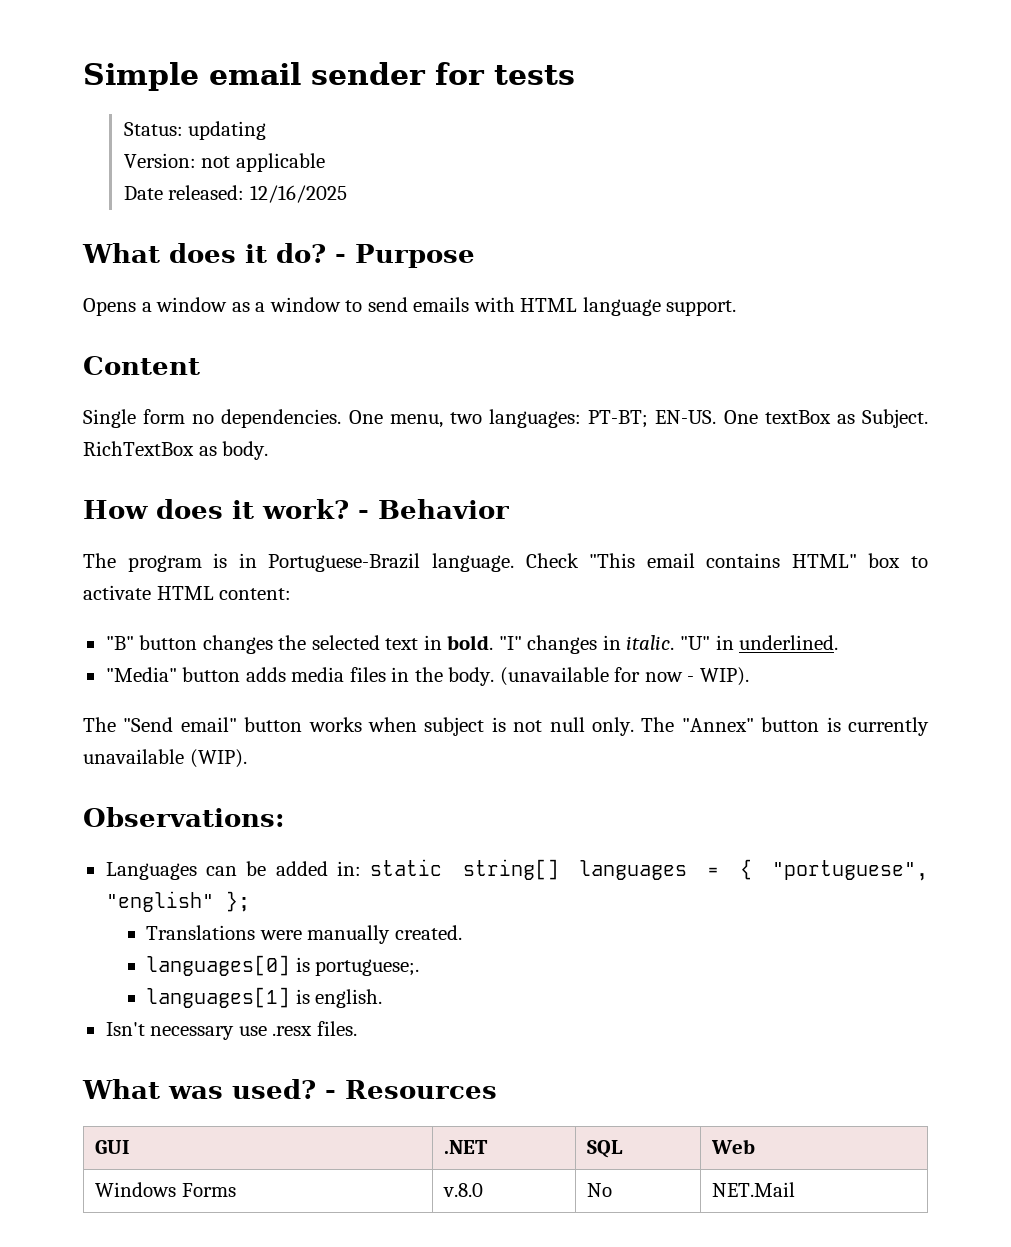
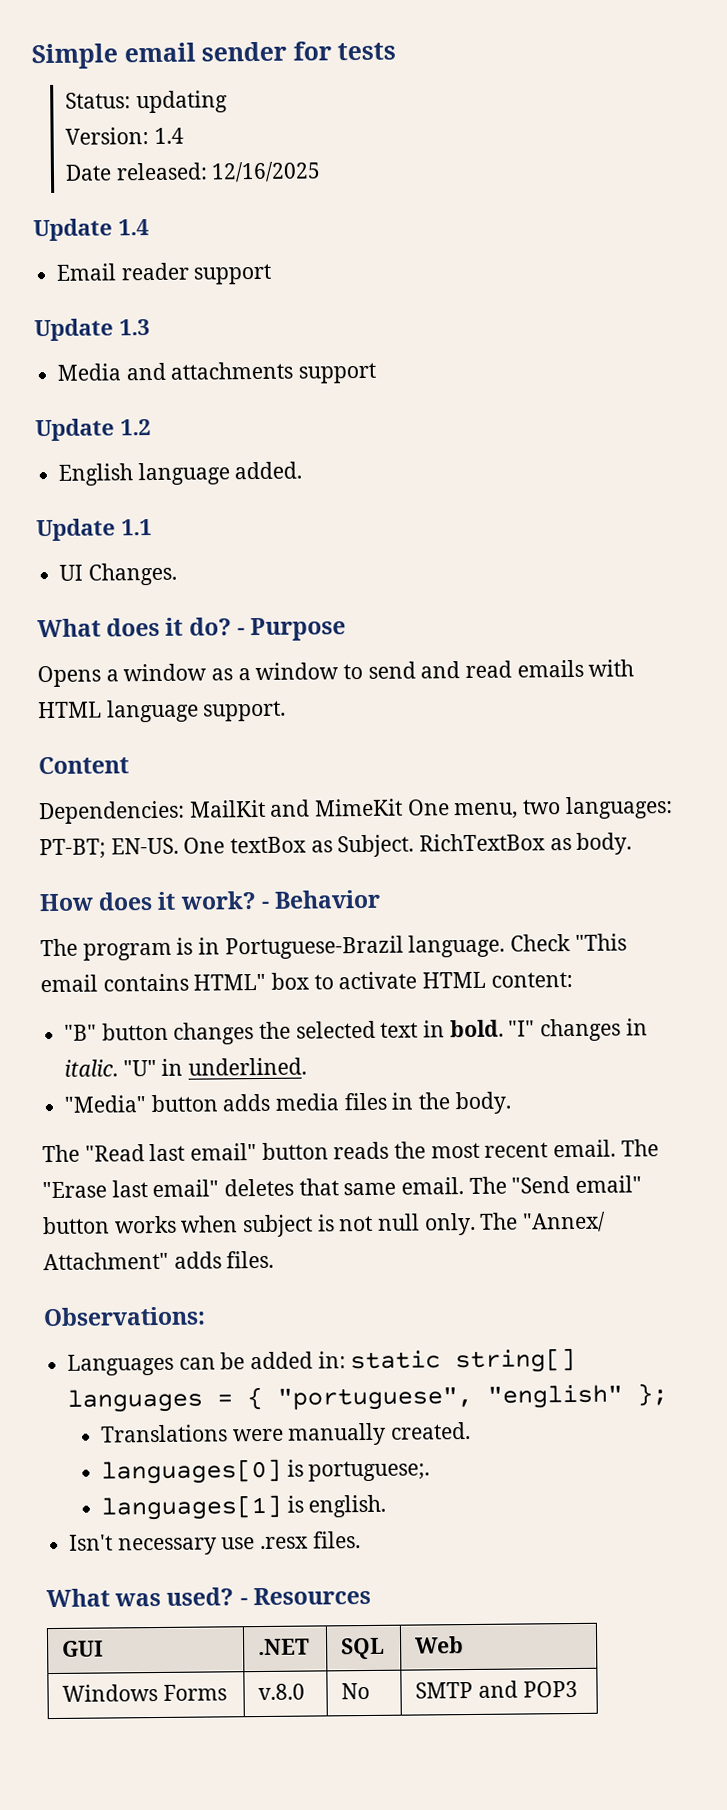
[201,153,325,172] not applicable -> [153,127,184,144] 1.4
(347, 194) none -> [33,218,149,242] [56,262,273,285] [34,318,150,342] [57,361,377,384] [35,418,151,442] [58,461,303,486] [36,518,152,542] [59,562,177,586] // Update 1.4 // Email reader support // Update 1.3 // Media and attachments support // Update 1.2 // English language added. // Update 1.1 // UI Changes.
(408, 304) none -> [420,660,513,679] and read
[83,409,342,428] Single form no dependencies. -> [38,798,404,825] Dependencies: MailKit and MimeKit
[499,667,749,686] (unavailable for now - WIP). // -> [42,1139,659,1163] [42,1177,465,1199] // The "Read last email" button reads the most recent email. The "Erase last email" deletes that same email.
[681,717,929,736] [83,749,247,768] "Annex" button is currently unavailable (WIP). -> [522,1211,607,1233] [43,1250,275,1271] "Annex/ Attachment" adds files.
[712,1182,796,1197] NET.Mail -> [415,1680,578,1699] SMTP and POP3

